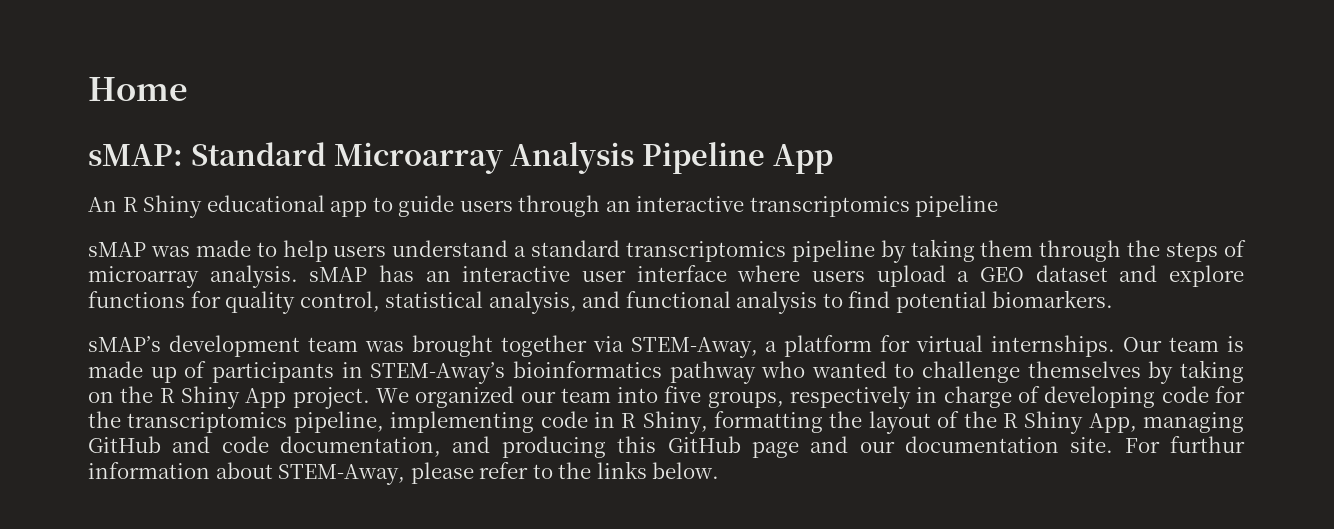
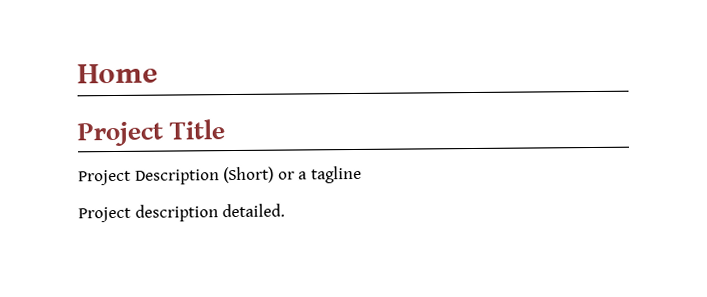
[88,142,834,174] [88,195,999,218] [88,239,1247,263] [88,265,1244,288] [88,290,1114,314] [88,335,1245,358] [88,360,1244,384] [88,386,1245,409] [88,411,1244,434] [88,436,1246,458] [88,461,720,485] sMAP: Standard Microarray Analysis Pipeline App // An R Shiny educational app to guide users through an interactive transcriptomics pipeline // sMAP was made to help users understand a standard transcriptomics pipeline by taking them through the steps of microarray analysis. sMAP has an interactive user interface where users upload a GEO dataset and explore functions for quality control, statistical analysis, and functional analysis to find potential biomarkers. // sMAP’s development team was brought together via STEM-Away, a platform for virtual internships. Our team is made up of participants in STEM-Away’s bioinformatics pathway who wanted to challenge themselves by taking on the R Shiny App project. We organized our team into five groups, respectively in charge of developing code for the transcriptomics pipeline, implementing code in R Shiny, formatting the layout of the R Shiny App, managing GitHub and code documentation, and producing this GitHub page and our documentation site. For furthur information about STEM-Away, please refer to the links below. -> [77,119,226,147] [78,165,362,186] [78,203,286,223] Project Title // Project Description (Short) or a tagline // Project description detailed.

